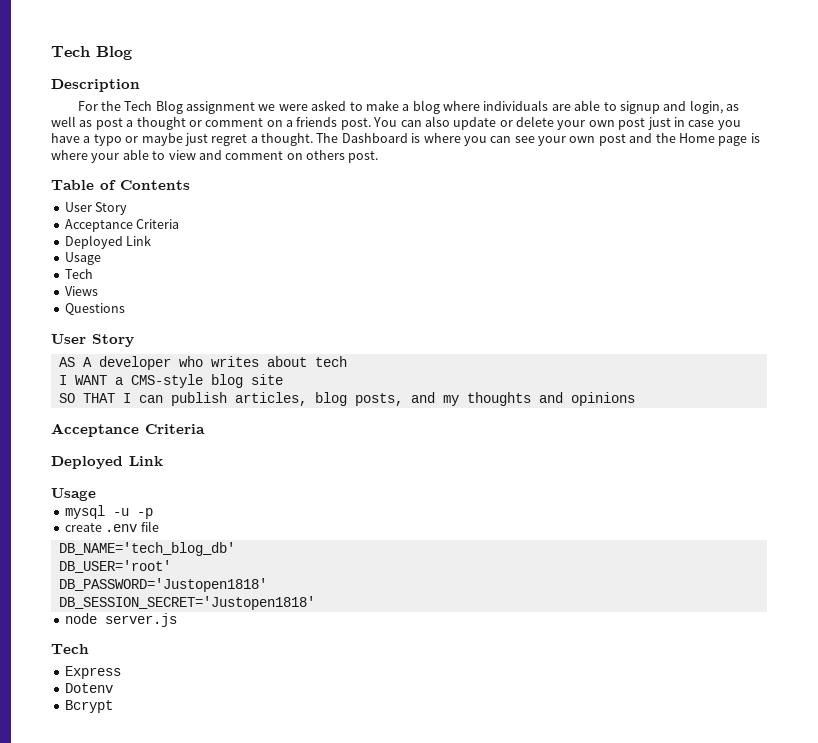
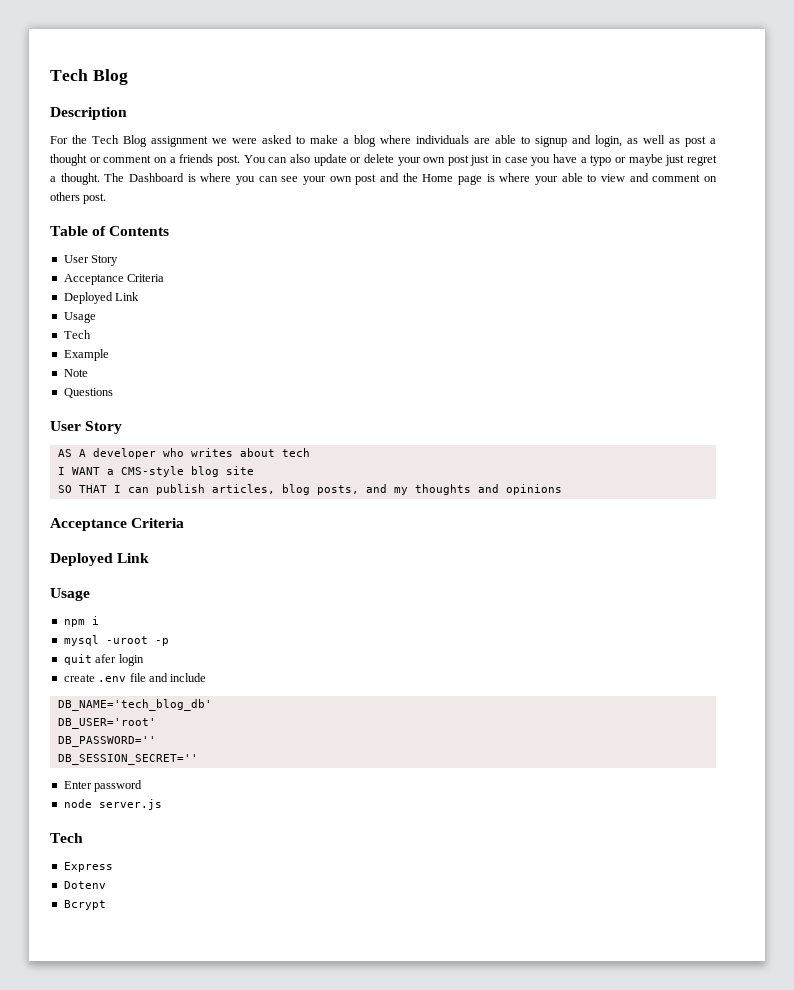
[64,286,98,296] Views -> [63,349,109,361] [63,369,88,377] Example // Note
(96, 494) none -> [63,616,99,627] // npm i
[112,508,129,516] -u -> [105,636,148,644] -uroot
(153, 513) none -> [63,654,144,666] // quit afer login
(159, 526) none -> [148,673,207,682] and include
[58,578,267,592] [58,596,315,610] DB_PASSWORD='Justopen1818' // DB_SESSION_SECRET='Justopen1818' -> [57,736,156,747] [57,754,198,765] [63,780,143,792] DB_PASSWORD='' // DB_SESSION_SECRET='' // Enter password

